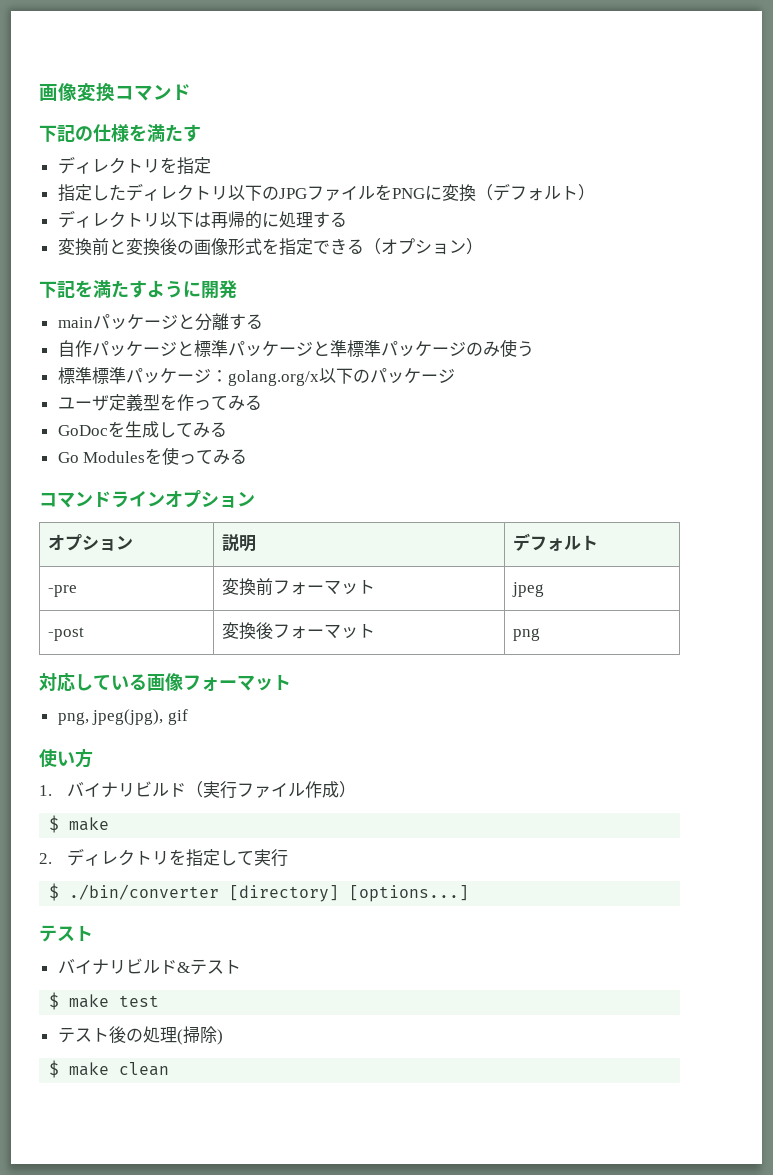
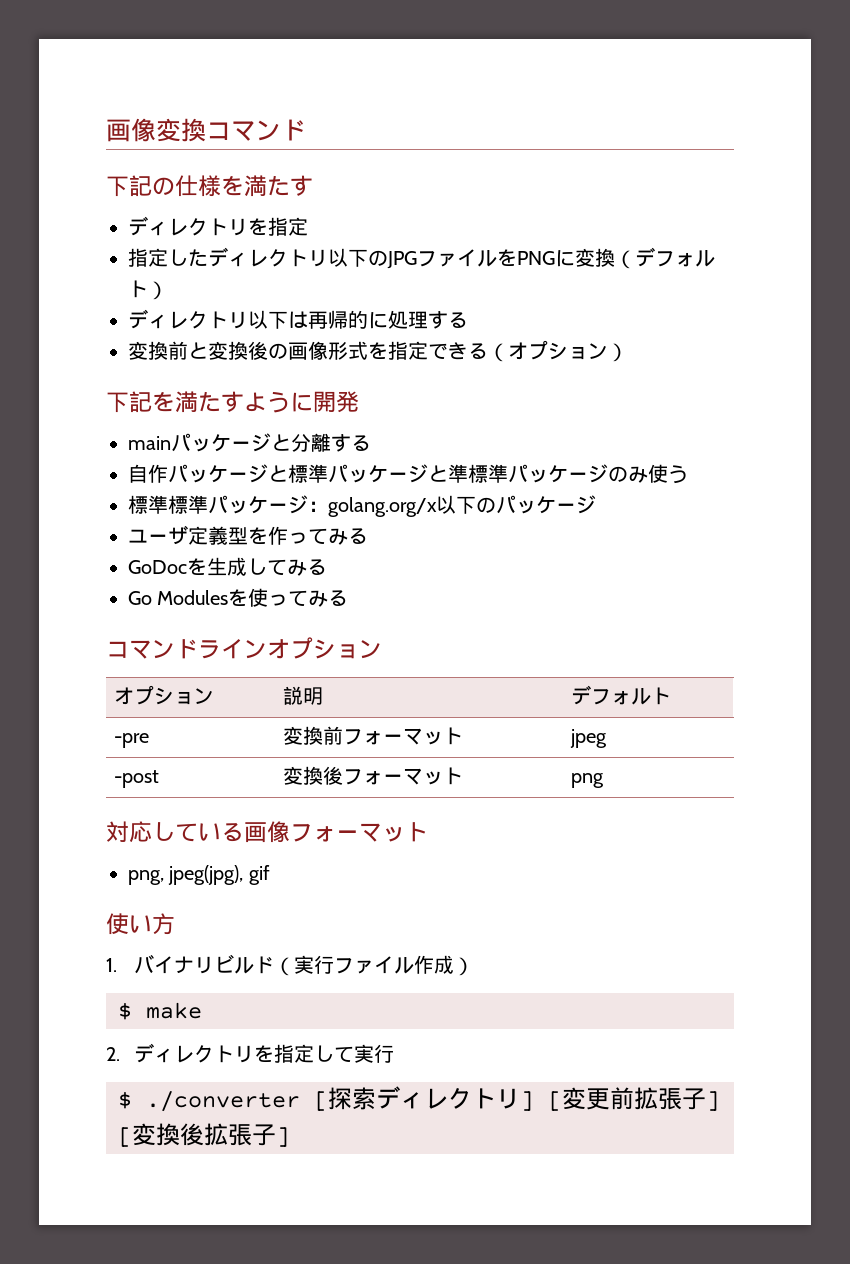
[69,884,470,902] [39,925,93,942] [57,958,241,975] [49,992,160,1010] [57,1026,223,1045] [49,1060,170,1078] ./bin/converter [directory] [options...] // テスト // バイナリビルド&テスト // $ make test // テスト後の処理(掃除) // $ make clean -> [146,1086,720,1112] [118,1123,290,1147] ./converter [探索ディレクトリ] [変更前拡張子] [変換後拡張子]

